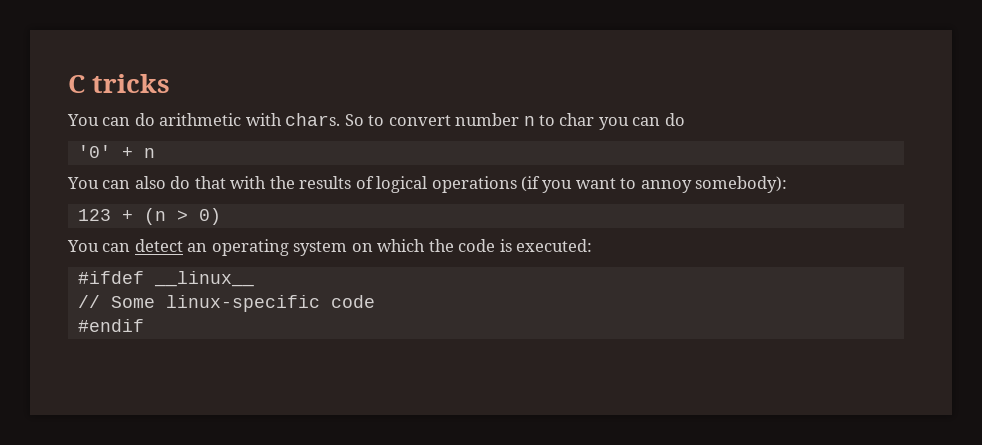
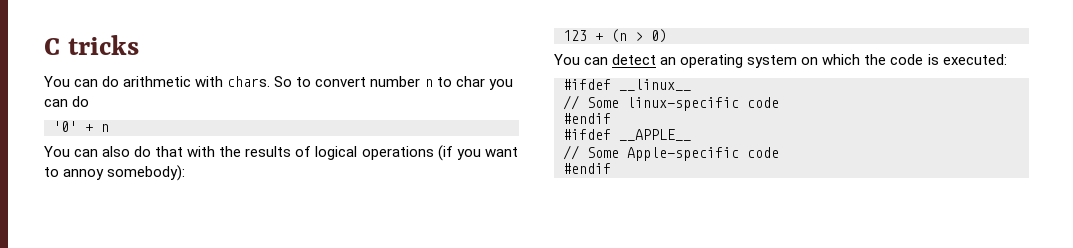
(144, 325) none -> [563,129,691,141] [563,145,779,161] [563,163,611,174] // #ifdef __APPLE__ // // Some Apple-specific code // #endif

